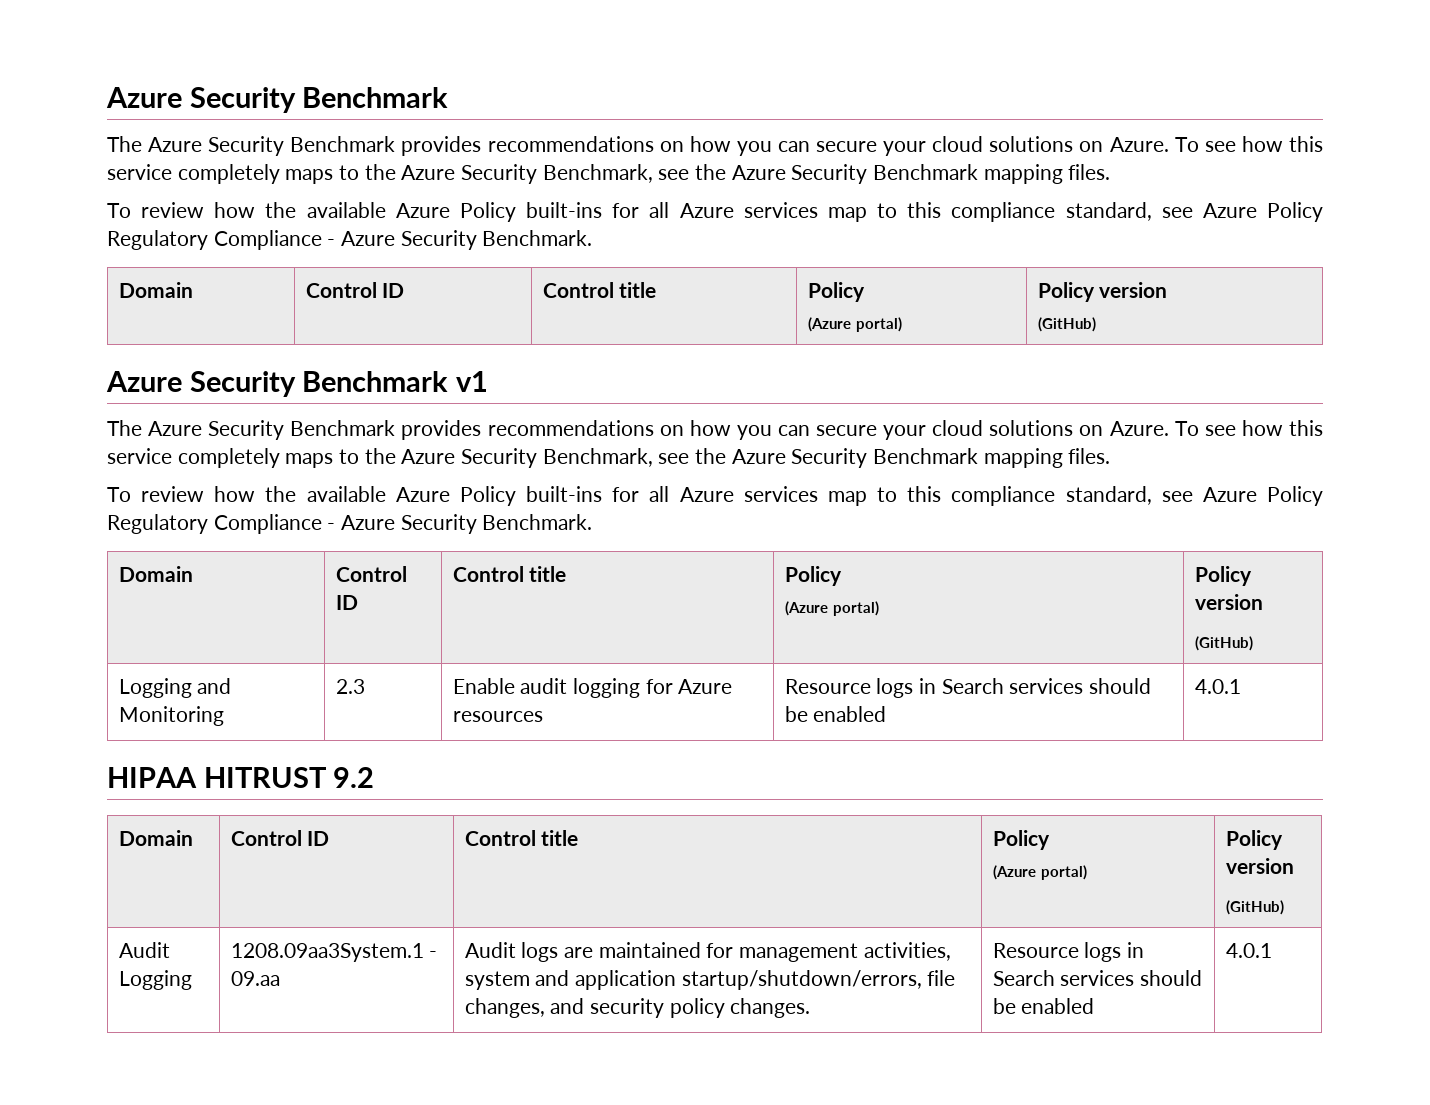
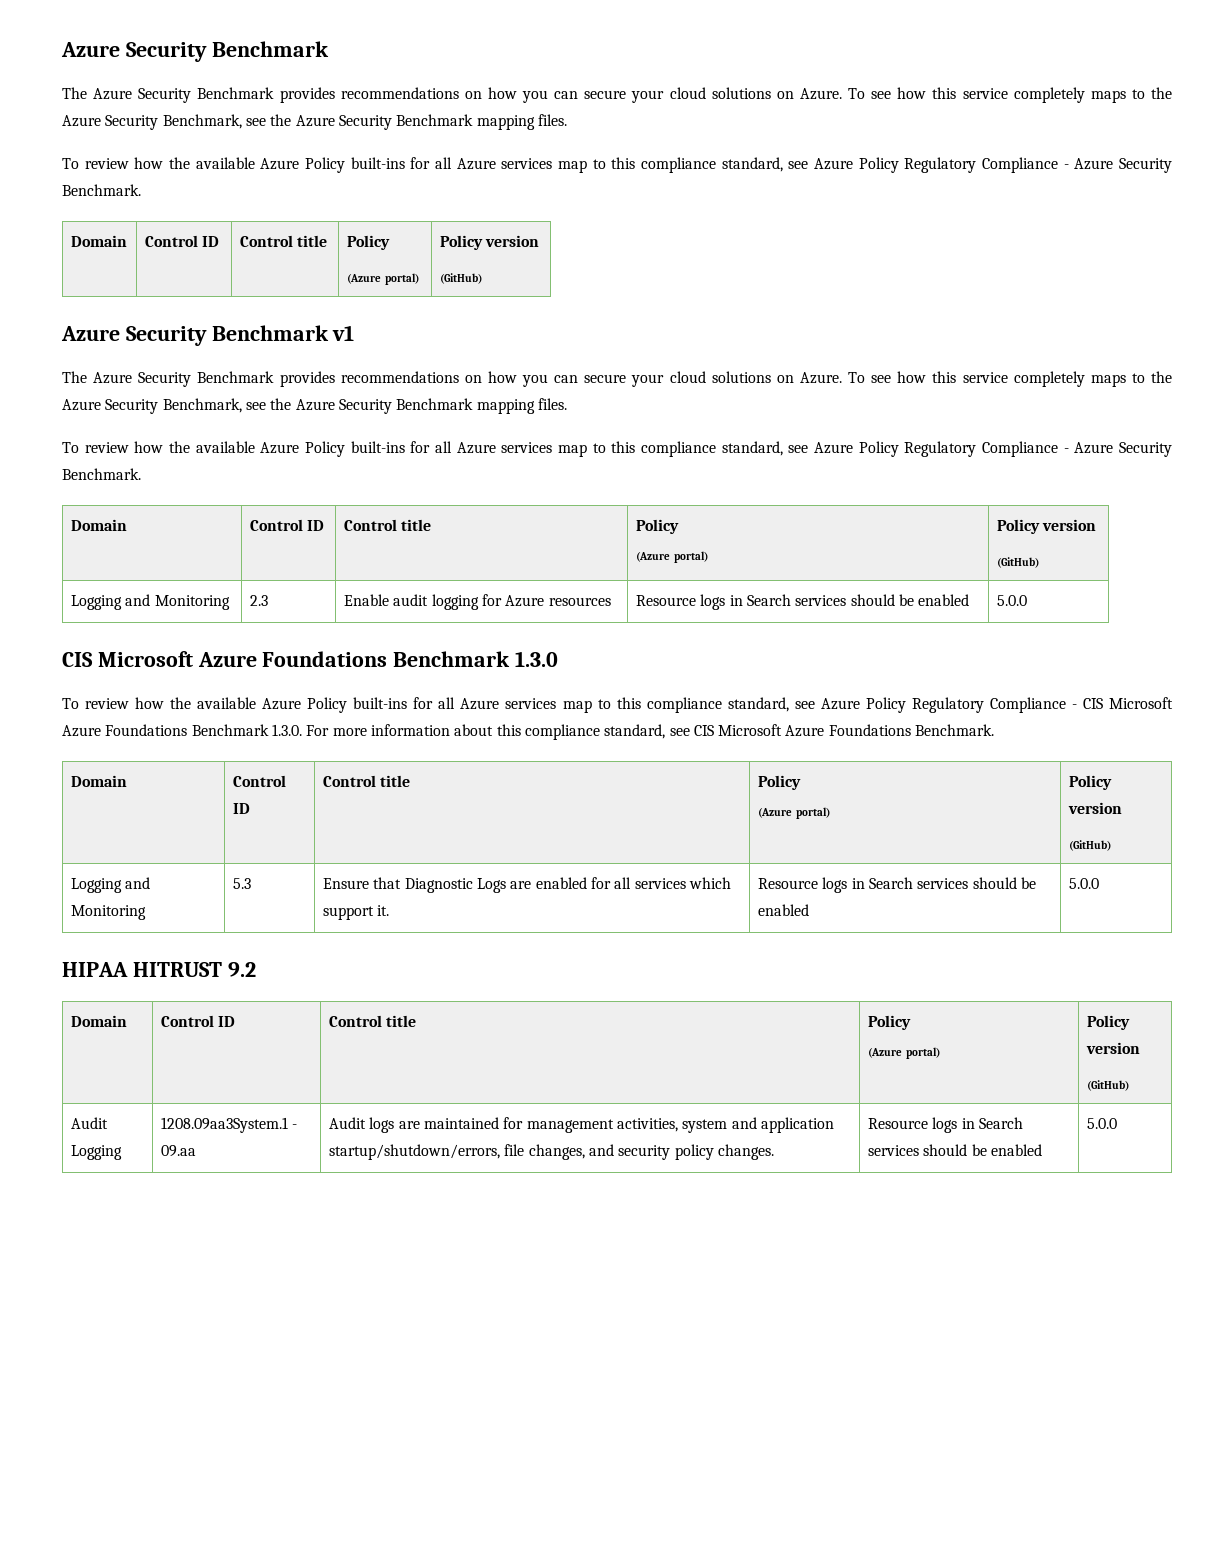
[1194,679,1241,694] 4.0.1 -> [996,595,1027,606] [62,651,559,667] [62,697,1173,713] [62,724,995,740] [70,775,127,787] [232,775,286,787] [232,803,250,814] [322,775,411,787] [757,775,801,790] [757,807,831,819] [1068,775,1112,790] [1067,802,1122,814] [1068,840,1111,851] [70,877,151,893] [70,905,146,920] [232,878,251,889] [322,877,731,893] [322,905,390,920] [757,877,1036,893] [757,904,809,916] [1068,878,1099,889] 5.0.0 // CIS Microsoft Azure Foundations Benchmark 1.3.0 // To review how the available Azure Policy built-ins for all Azure services map to this compliance standard, see Azure Policy Regulatory Compliance - CIS Microsoft Azure Foundations Benchmark 1.3.0. For more information about this compliance standard, see CIS Microsoft Azure Foundations Benchmark. // Domain | Control ID | Control title | Policy // (Azure portal) | Policy version // (GitHub) // Logging and Monitoring | 5.3 | Ensure that Diagnostic Logs are enabled for all services which support it. | Resource logs in Search services should be enabled | 5.0.0
[1225,943,1272,958] 4.0.1 -> [1086,1118,1117,1129] 5.0.0

